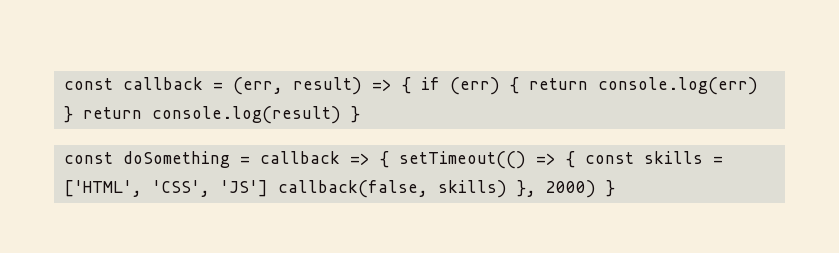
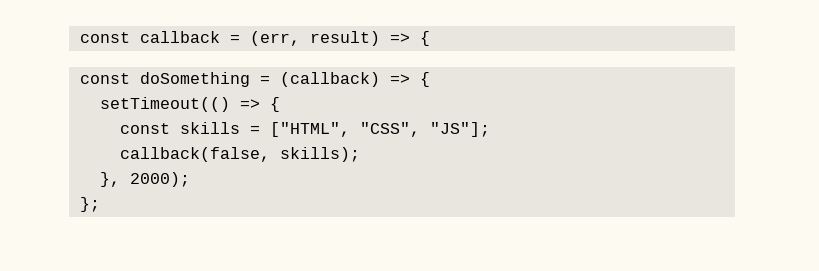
[421,77,759,95] [64,106,361,124] if (err) { return console.log(err) } return console.log(result) } -> (430, 38) none
[260,151,390,168] callback => { -> [279,72,430,87] (callback) => { //
(576, 159) none -> (280, 104) //
[64,180,616,198] ['HTML', 'CSS', 'JS'] callback(false, skills) }, 2000) } -> [269,122,490,137] [119,147,360,162] [99,172,190,187] [79,197,100,212] ["HTML", "CSS", "JS"]; // callback(false, skills); // }, 2000); // };

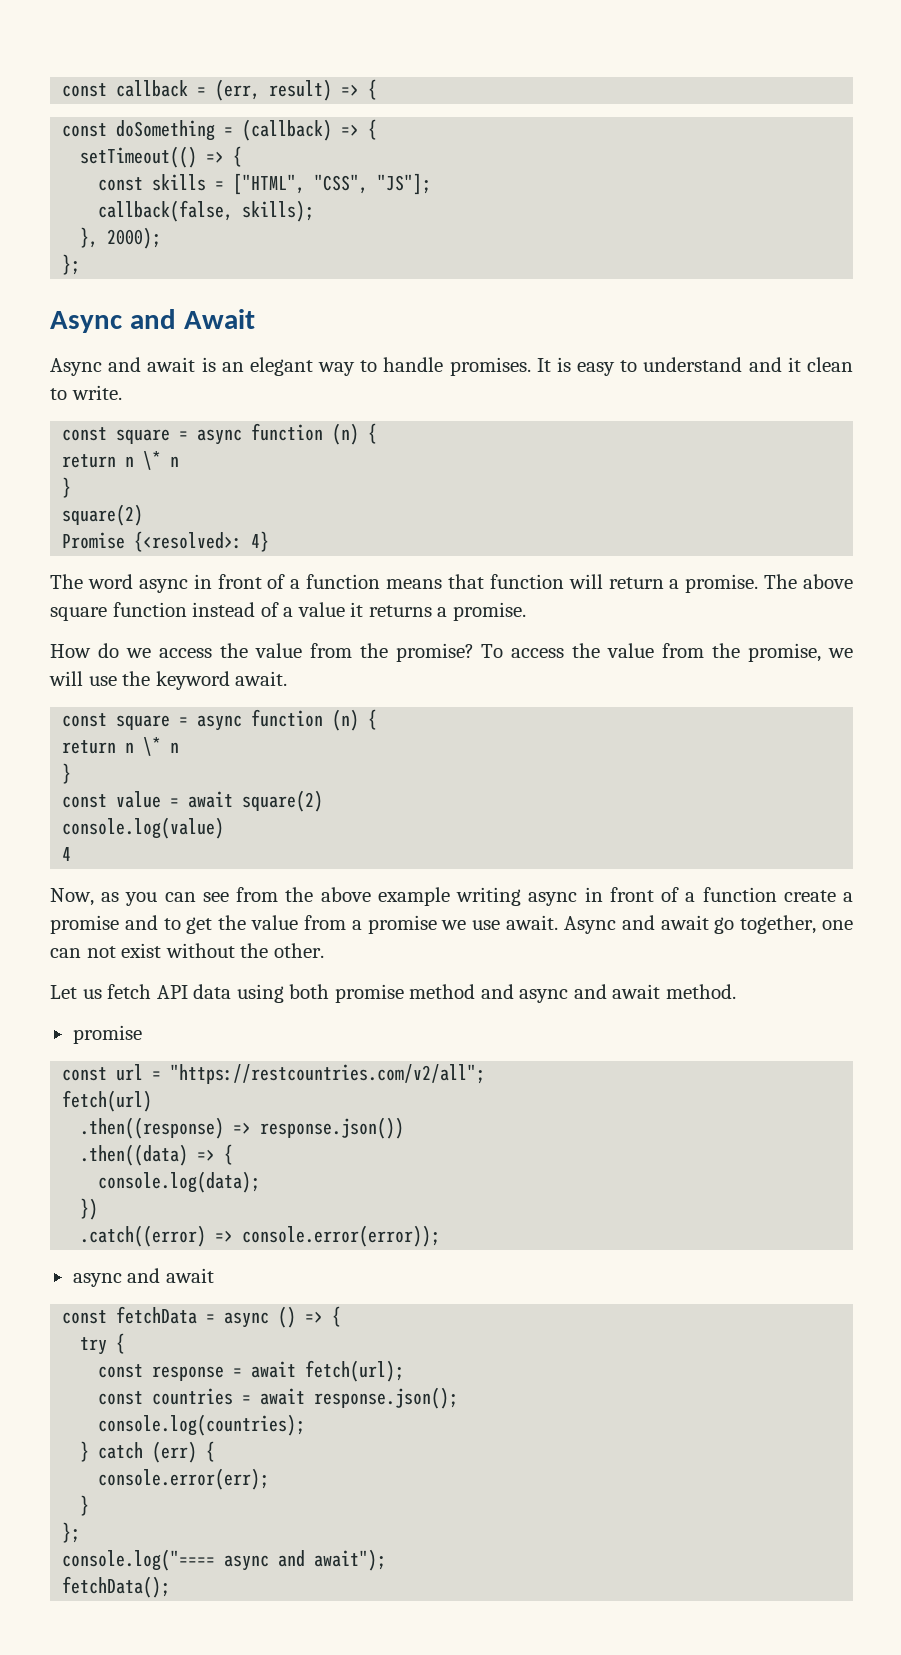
(100, 204) none -> [50,309,255,333] [50,357,853,376] [50,385,122,400] [62,423,378,445] [62,451,180,470] [62,477,72,498] [62,504,144,526] [62,531,270,552] [50,574,853,593] [50,602,526,621] [50,643,853,662] [49,671,288,690] [62,709,378,731] [62,737,180,756] [62,763,72,784] [62,790,324,812] [62,817,225,839] [62,847,72,861] [50,887,854,906] [50,915,854,934] [50,943,324,958] [50,984,736,1003] [72,1025,142,1044] [62,1064,486,1084] [62,1090,153,1112] [80,1117,405,1139] [80,1144,234,1166] [98,1171,261,1193] [80,1198,99,1220] [80,1225,441,1247] [72,1268,214,1287] [62,1306,342,1328] [80,1333,126,1355] [98,1360,405,1382] [98,1387,459,1409] [98,1414,306,1436] [80,1441,216,1463] [98,1468,270,1490] [80,1495,90,1516] [62,1522,81,1543] [62,1549,387,1571] [62,1576,171,1598] // Async and Await // Async and await is an elegant way to handle promises. It is easy to understand and it clean to write. // const square = async function (n) { // return n \* n // } // square(2) // Promise {<resolved>: 4} // The word async in front of a function means that function will return a promise. The above square function instead of a value it returns a promise. // How do we access the value from the promise? To access the value from the promise, we will use the keyword await. // const square = async function (n) { // return n \* n // } // const value = await square(2) // console.log(value) // 4 // Now, as you can see from the above example writing async in front of a function create a promise and to get the value from a promise we use await. Async and await go together, one can not exist without the other. // Let us fetch API data using both promise method and async and await method. // promise // const url = "https://restcountries.com/v2/all"; // fetch(url) // .then((response) => response.json()) // .then((data) => { // console.log(data); // }) // .catch((error) => console.error(error)); // async and await // const fetchData = async () => { // try { // const response = await fetch(url); // const countries = await response.json(); // console.log(countries); // } catch (err) { // console.error(err); // } // }; // console.log("==== async and await"); // fetchData();

